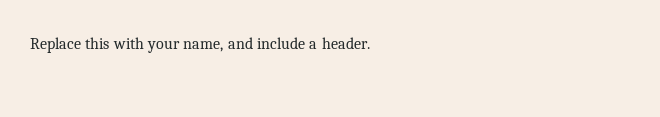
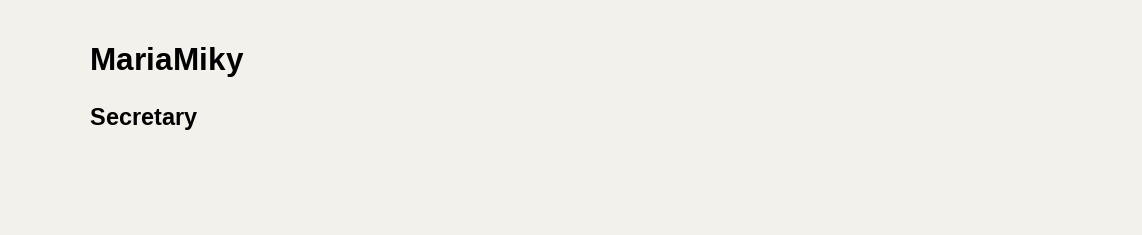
[30,37,370,53] Replace this with your name, and include a header. -> [90,47,244,77] [90,108,197,130] MariaMiky // Secretary

